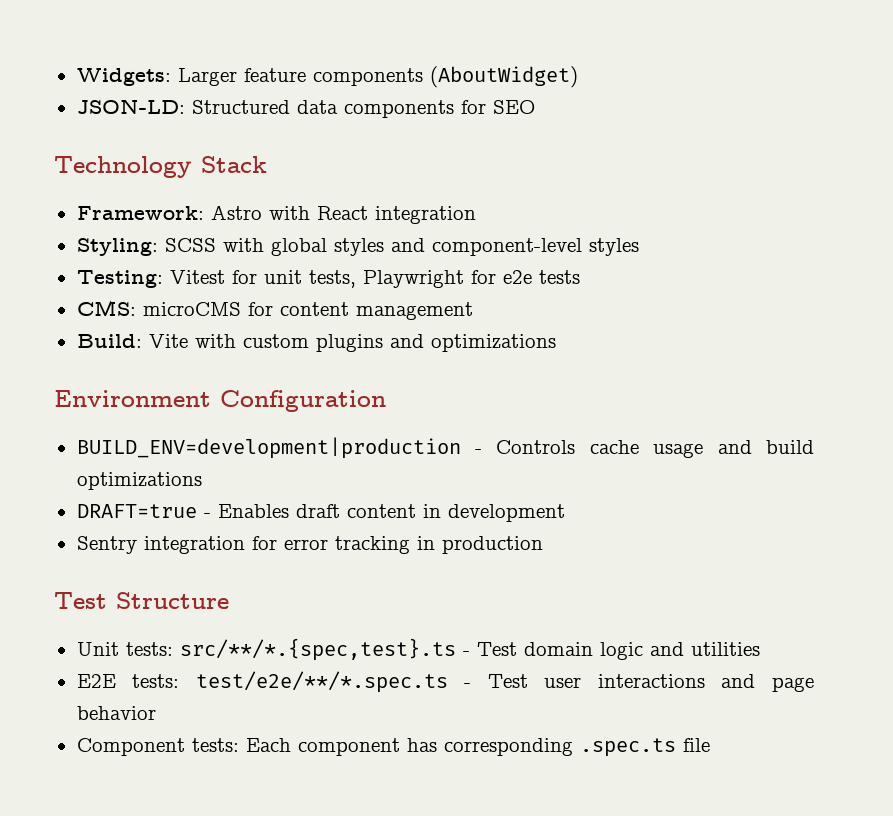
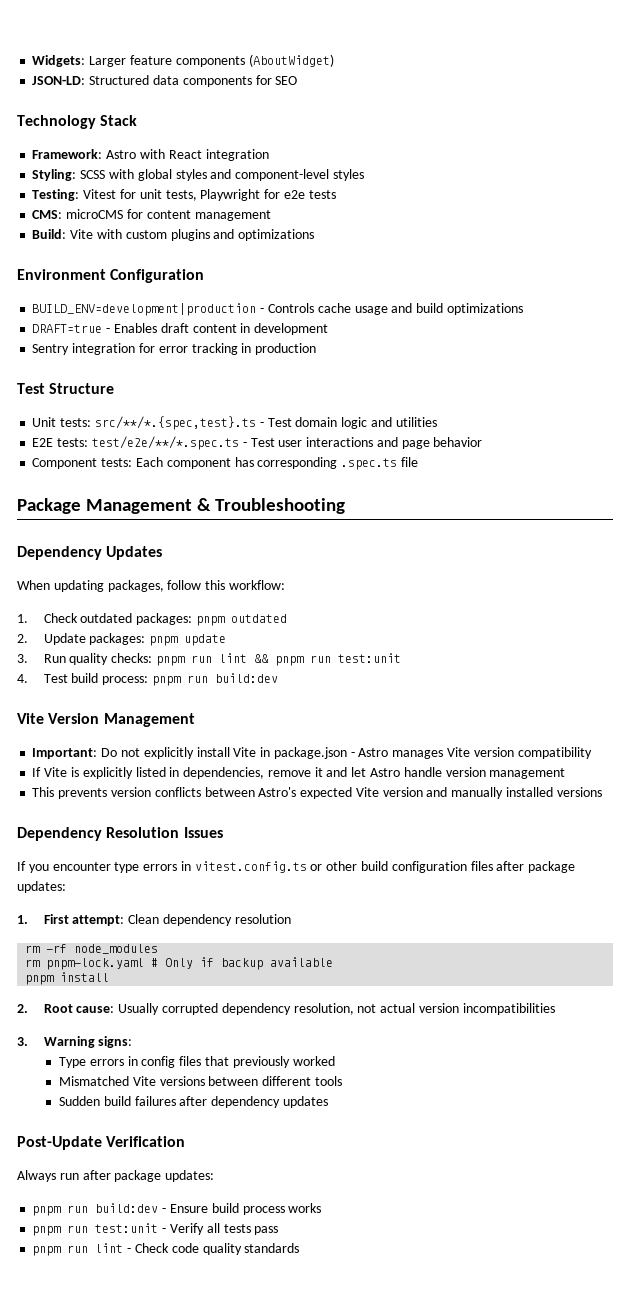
(710, 745) none -> [17,498,346,514] [17,546,163,560] [17,580,285,592] [17,613,287,626] [17,633,227,646] [17,653,401,666] [17,673,278,686] [17,713,195,727] [32,747,592,759] [32,767,566,779] [32,787,602,799] [17,827,223,841] [17,861,576,873] [17,881,66,893] [17,914,291,926] [25,944,159,954] [25,957,334,970] [25,972,110,985] [17,1003,555,1015] [17,1036,133,1048] [59,1056,335,1068] [59,1076,342,1086] [59,1096,328,1108] [17,1136,186,1150] [17,1170,215,1182] [32,1203,322,1216] [32,1223,279,1236] [32,1243,300,1256] // Package Management & Troubleshooting // Dependency Updates // When updating packages, follow this workflow: // 1. Check outdated packages: pnpm outdated // 2. Update packages: pnpm update // 3. Run quality checks: pnpm run lint && pnpm run test:unit // 4. Test build process: pnpm run build:dev // Vite Version Management // Important: Do not explicitly install Vite in package.json - Astro manages Vite version compatibility // If Vite is explicitly listed in dependencies, remove it and let Astro handle version management // This prevents version conflicts between Astro's expected Vite version and manually installed versions // Dependency Resolution Issues // If you encounter type errors in vitest.config.ts or other build configuration files after package updates: // 1. First attempt: Clean dependency resolution // rm -rf node_modules // rm pnpm-lock.yaml # Only if backup available // pnpm install // 2. Root cause: Usually corrupted dependency resolution, not actual version incompatibilities // 3. Warning signs: // Type errors in config files that previously worked // Mismatched Vite versions between different tools // Sudden build failures after dependency updates // Post-Update Verification // Always run after package updates: // pnpm run build:dev - Ensure build process works // pnpm run test:unit - Verify all tests pass // pnpm run lint - Check code quality standards

